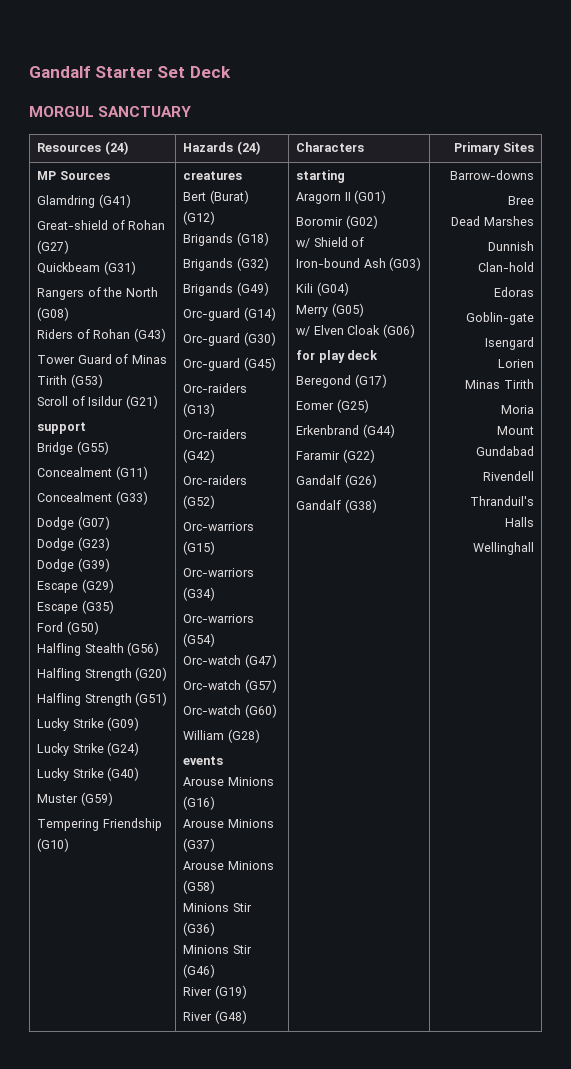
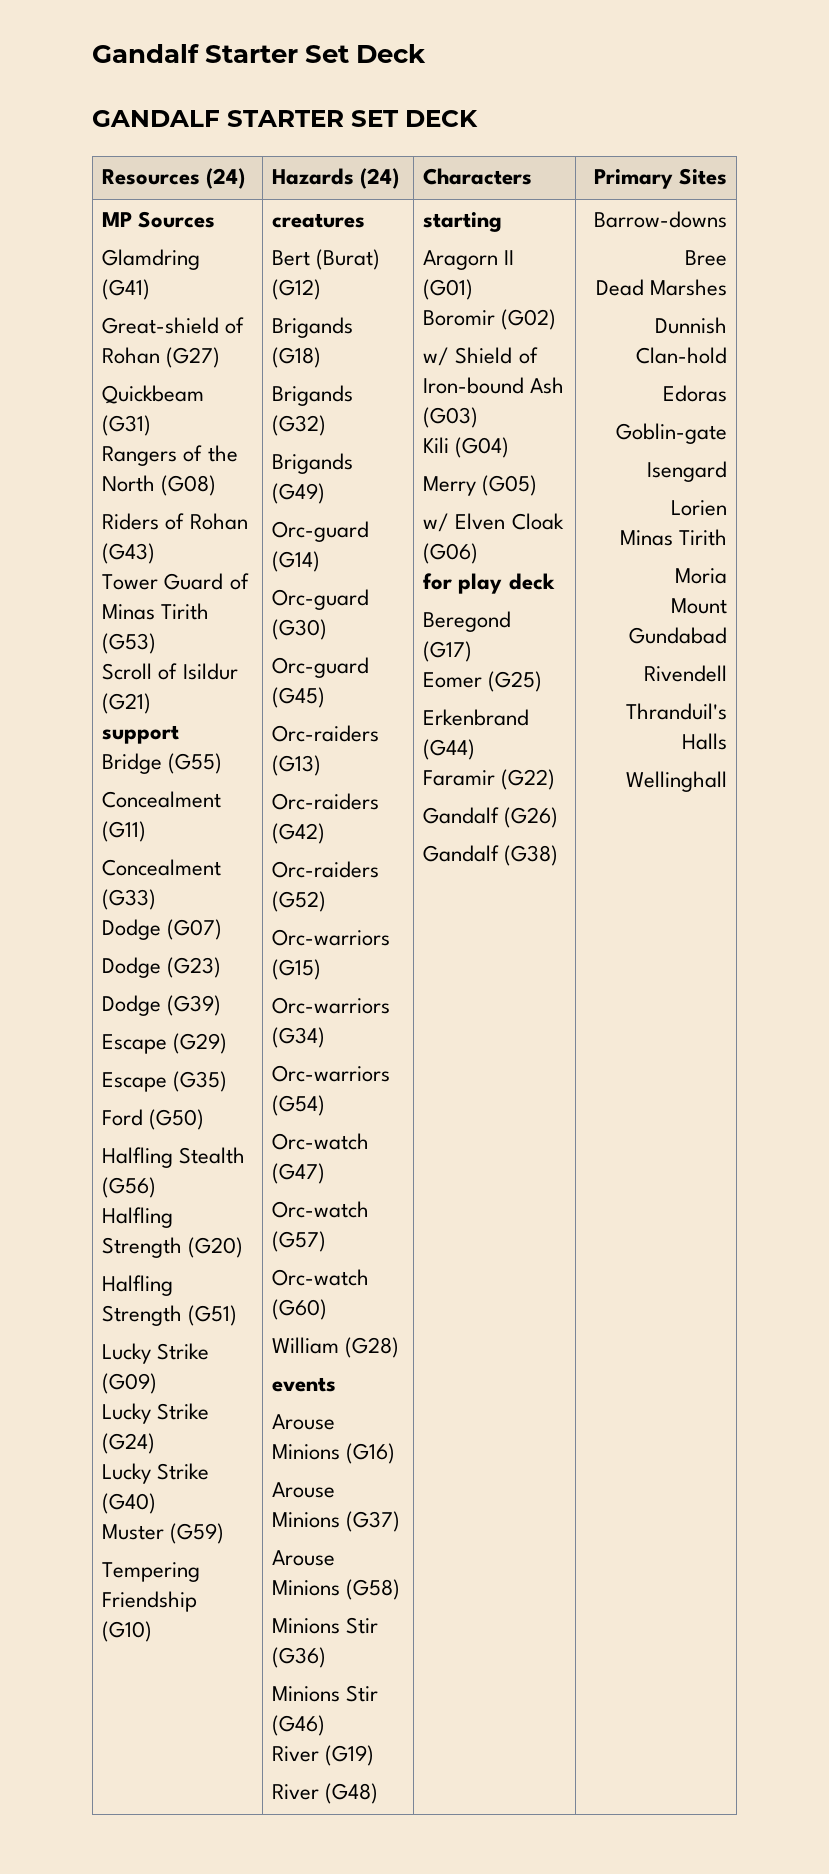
[29,106,192,117] MORGUL SANCTUARY -> [92,110,478,127] GANDALF STARTER SET DECK

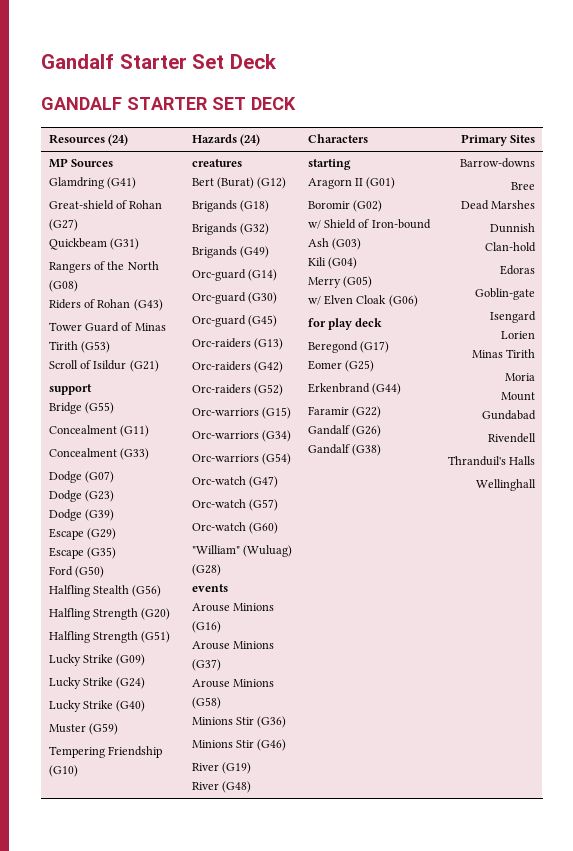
[272,1337,340,1354] William -> [191,545,292,557] "William" (Wuluag)

